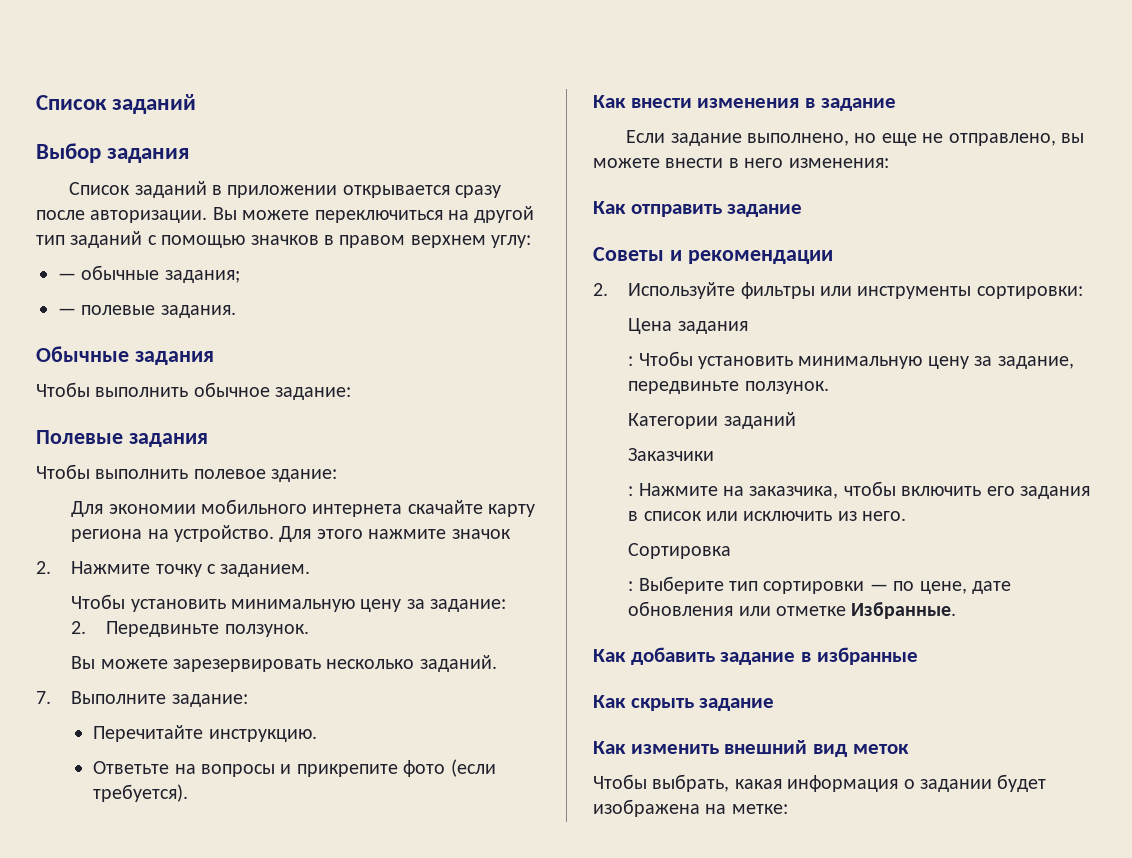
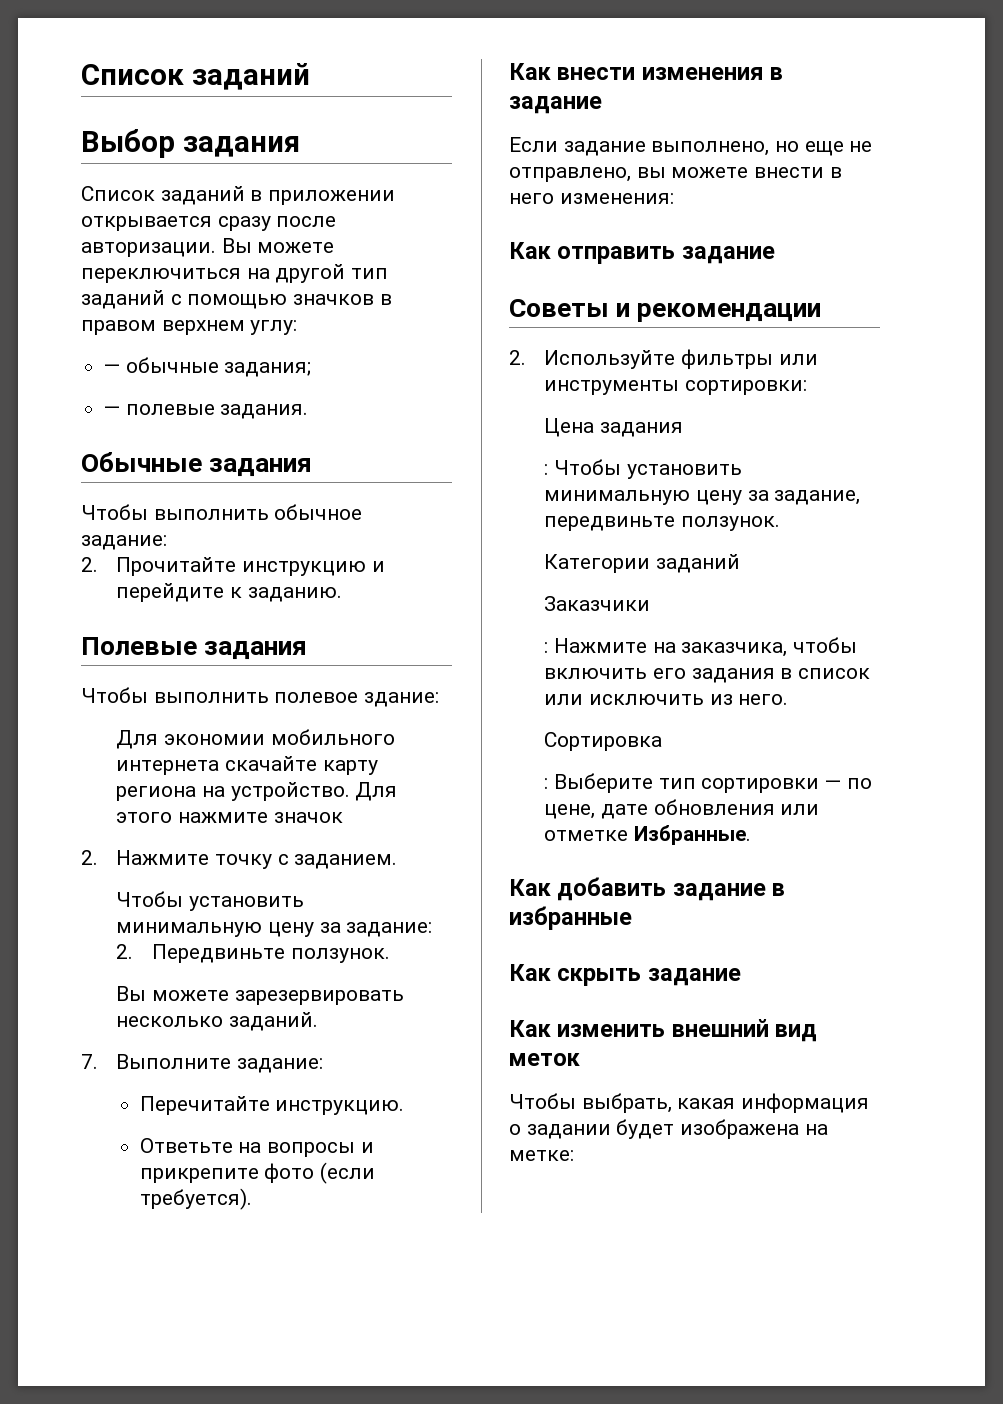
(352, 393) none -> [81,557,385,576] [116,583,342,602] // 2. Прочитайте инструкцию и перейдите к заданию.

